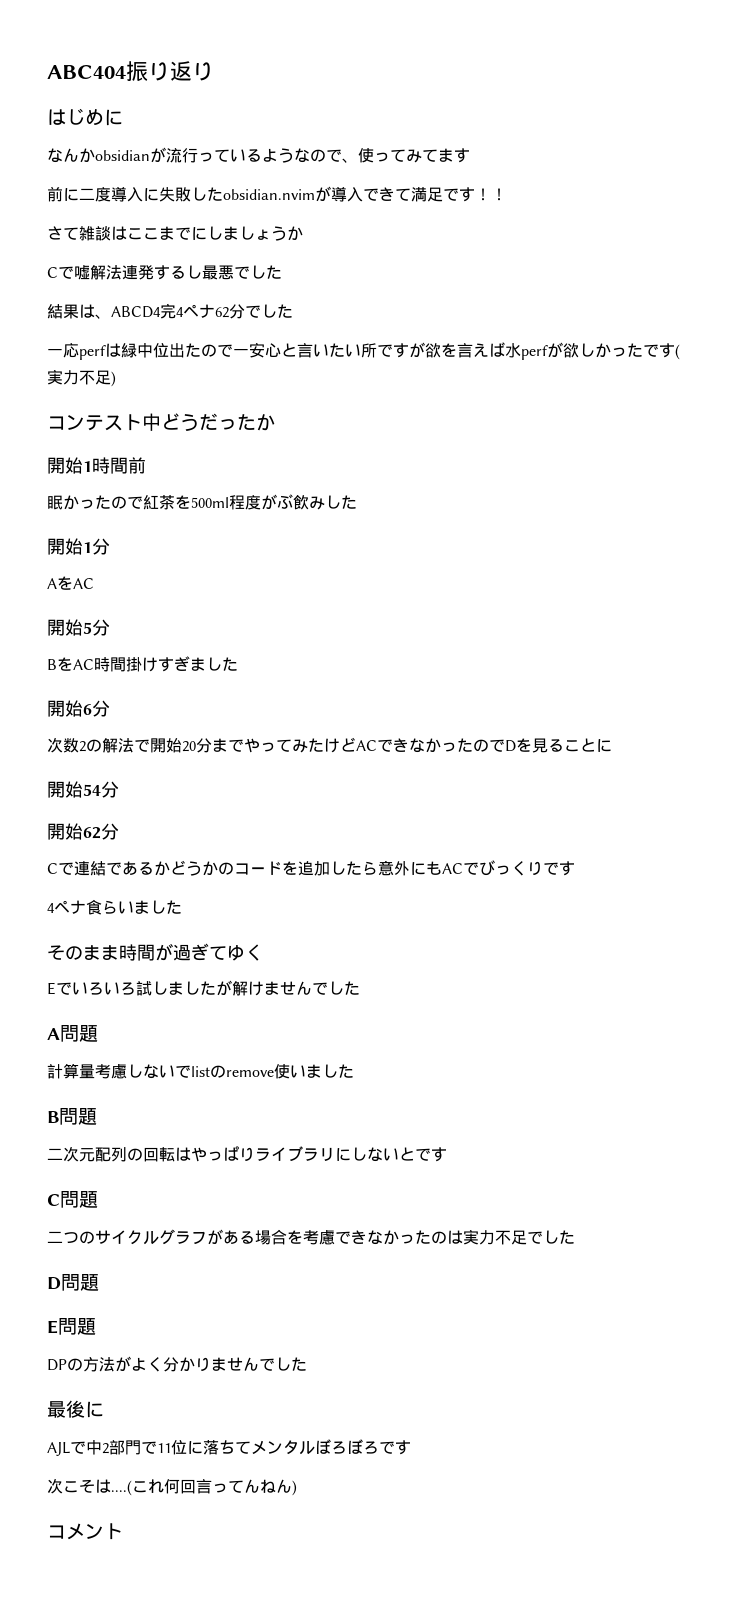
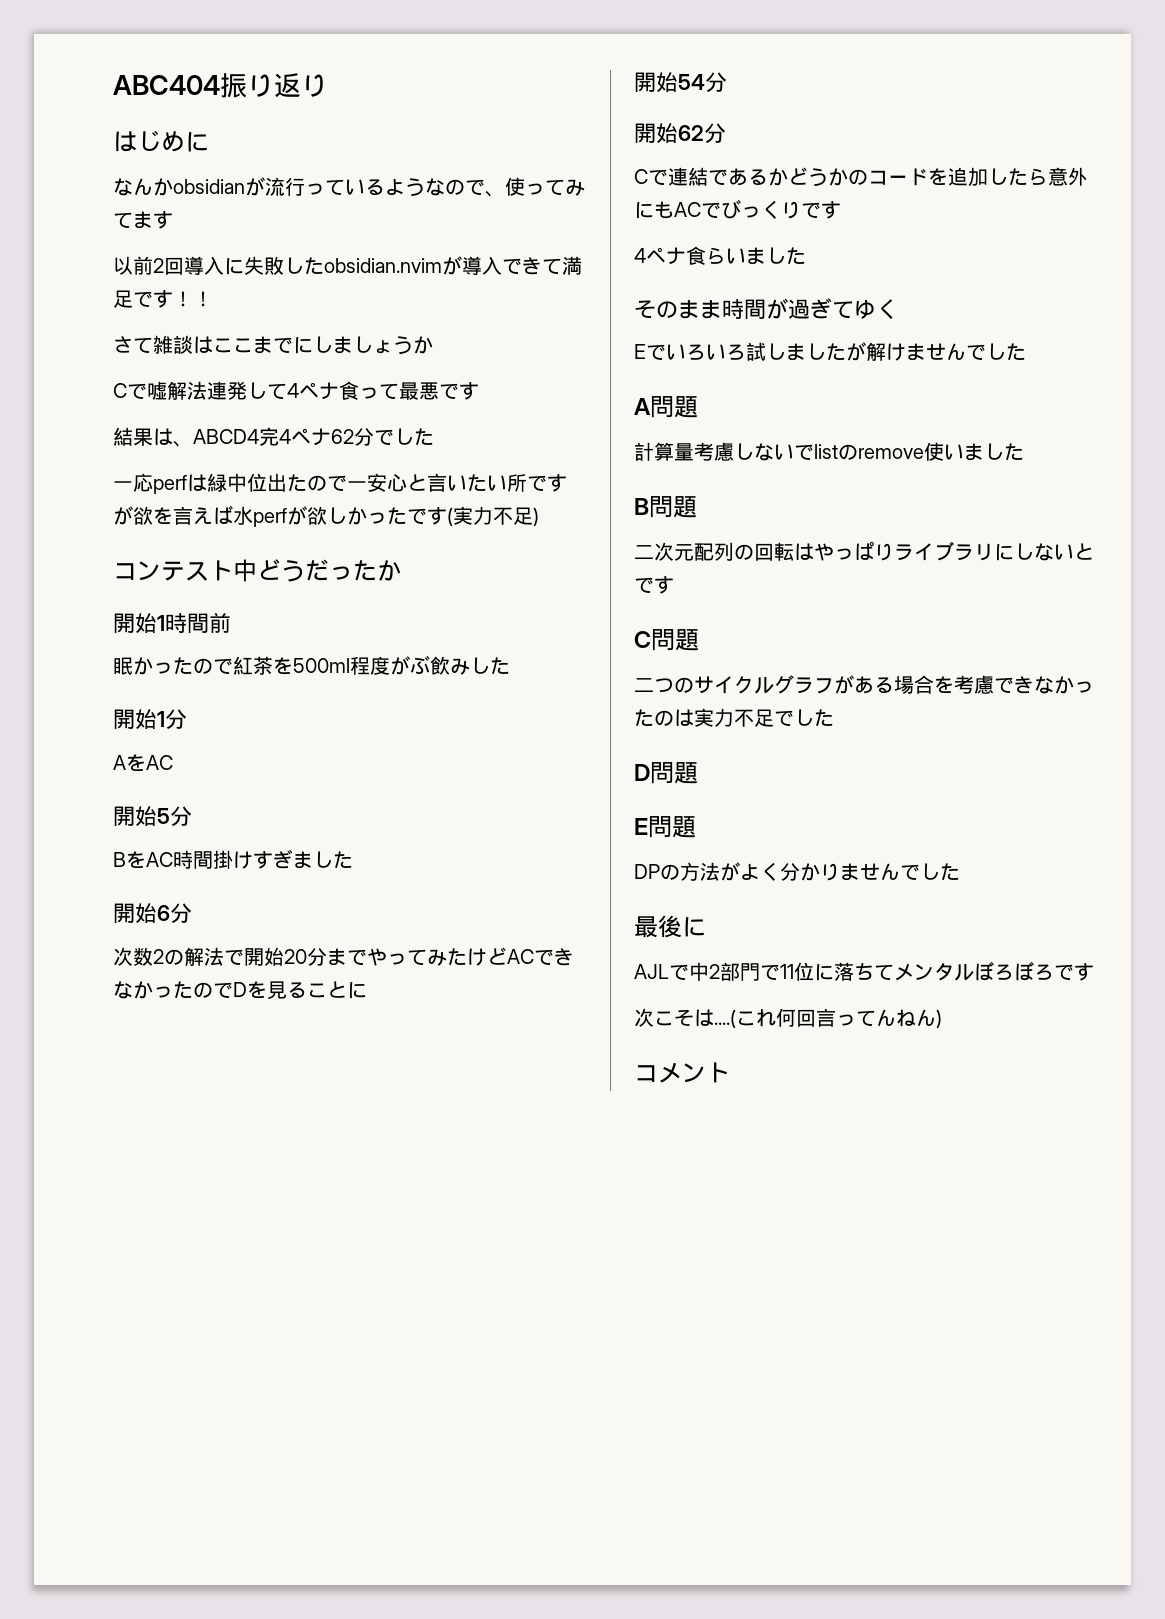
[47,186,111,202] 前に二度 -> [113,256,184,275] 以前2回
[154,265,282,280] するし最悪でした -> [247,381,479,400] して4ペナ食って最悪です

